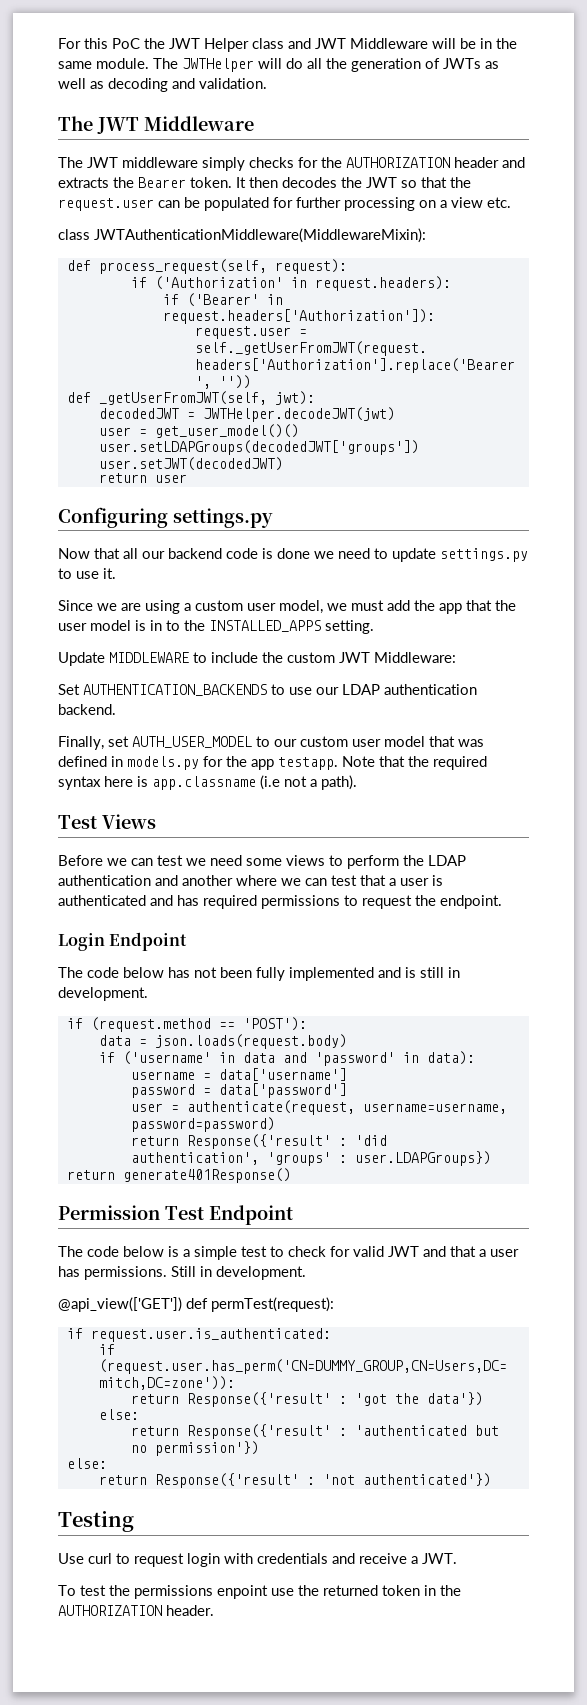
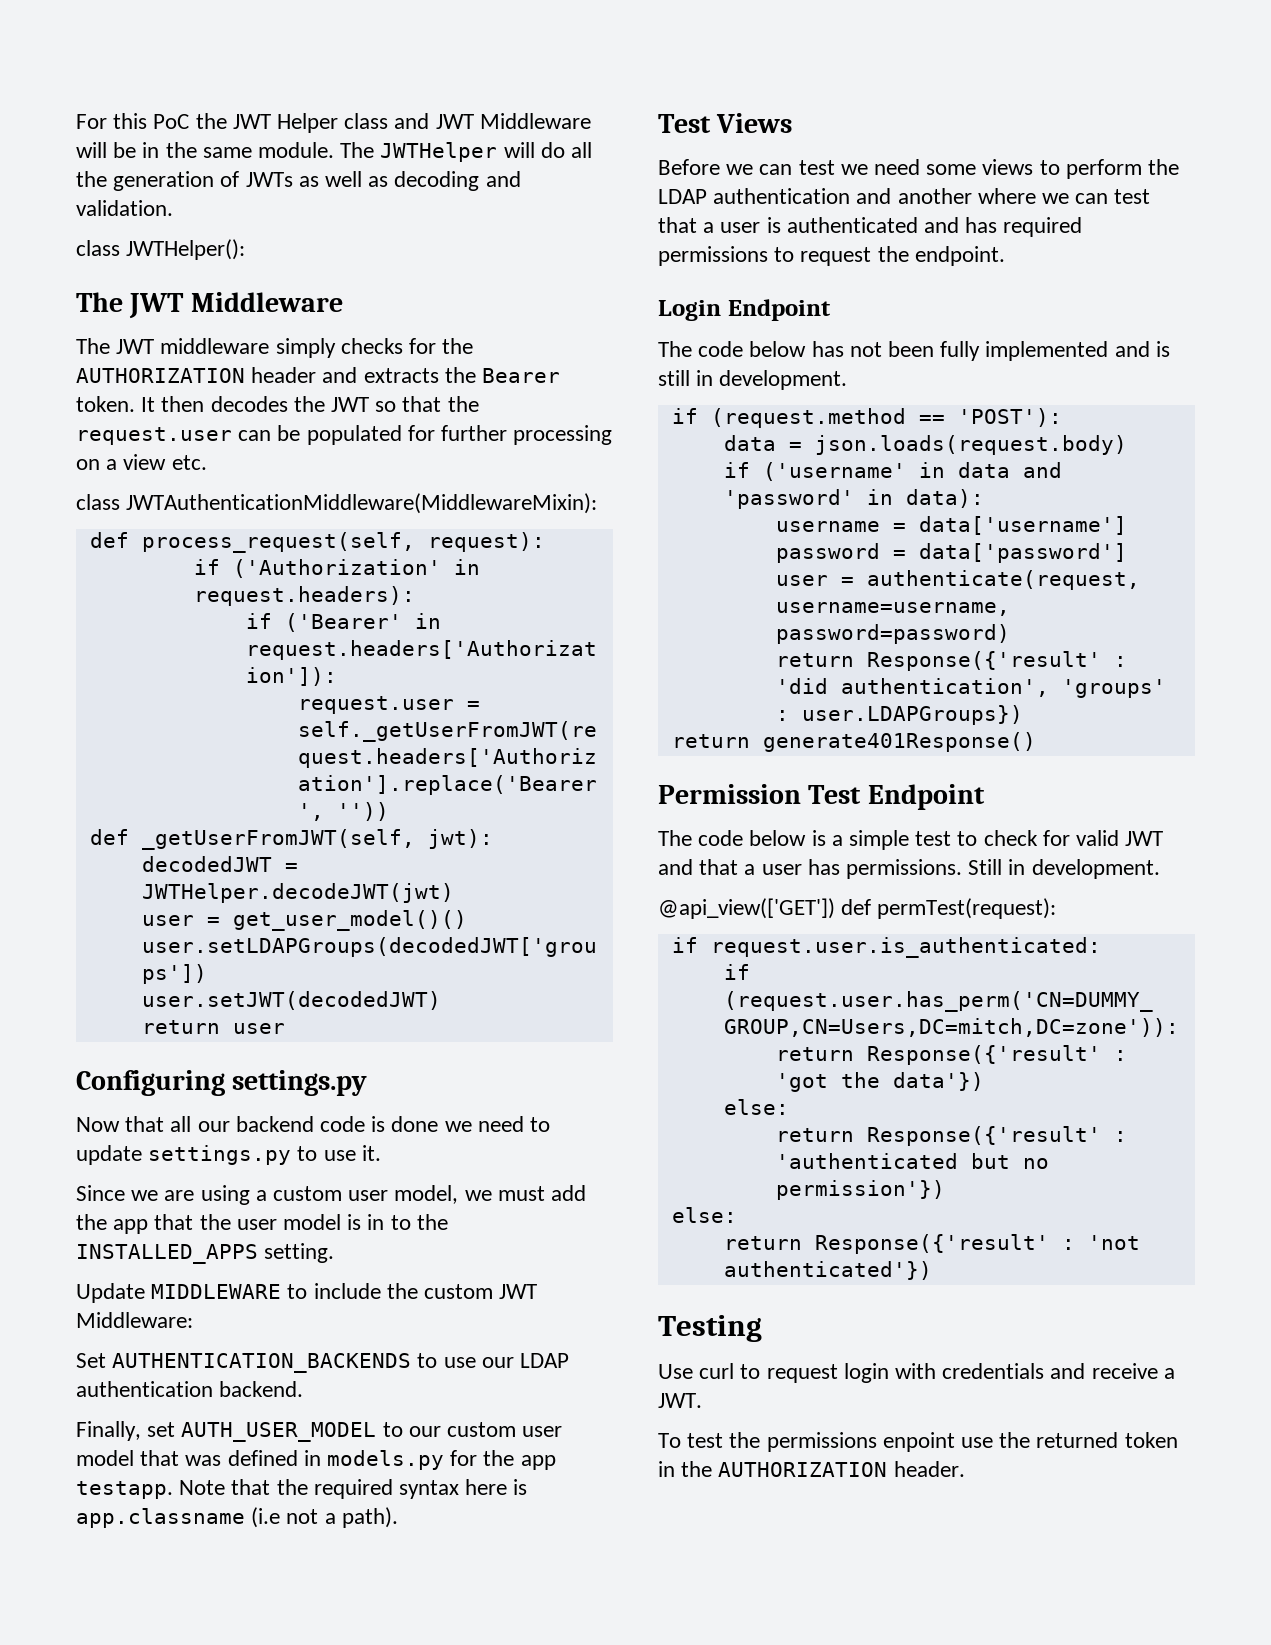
(267, 83) none -> [76,239,246,260] // class JWTHelper():

